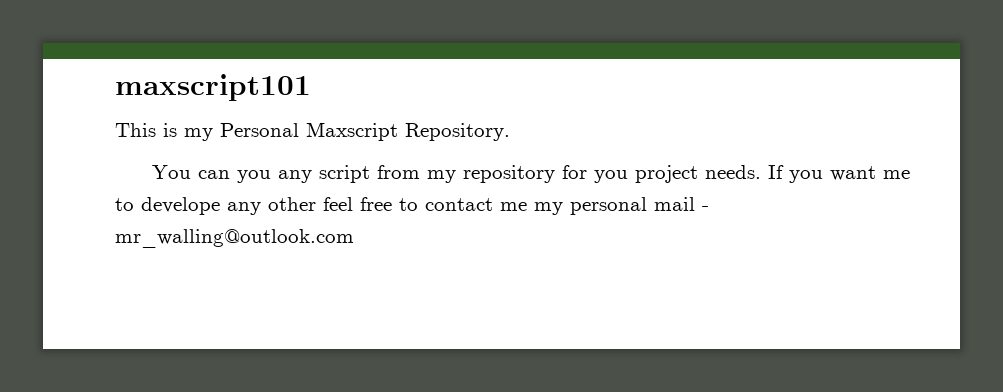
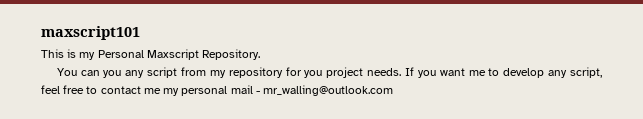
[141,197,316,215] develope any other -> [503,67,602,78] develop any script,

